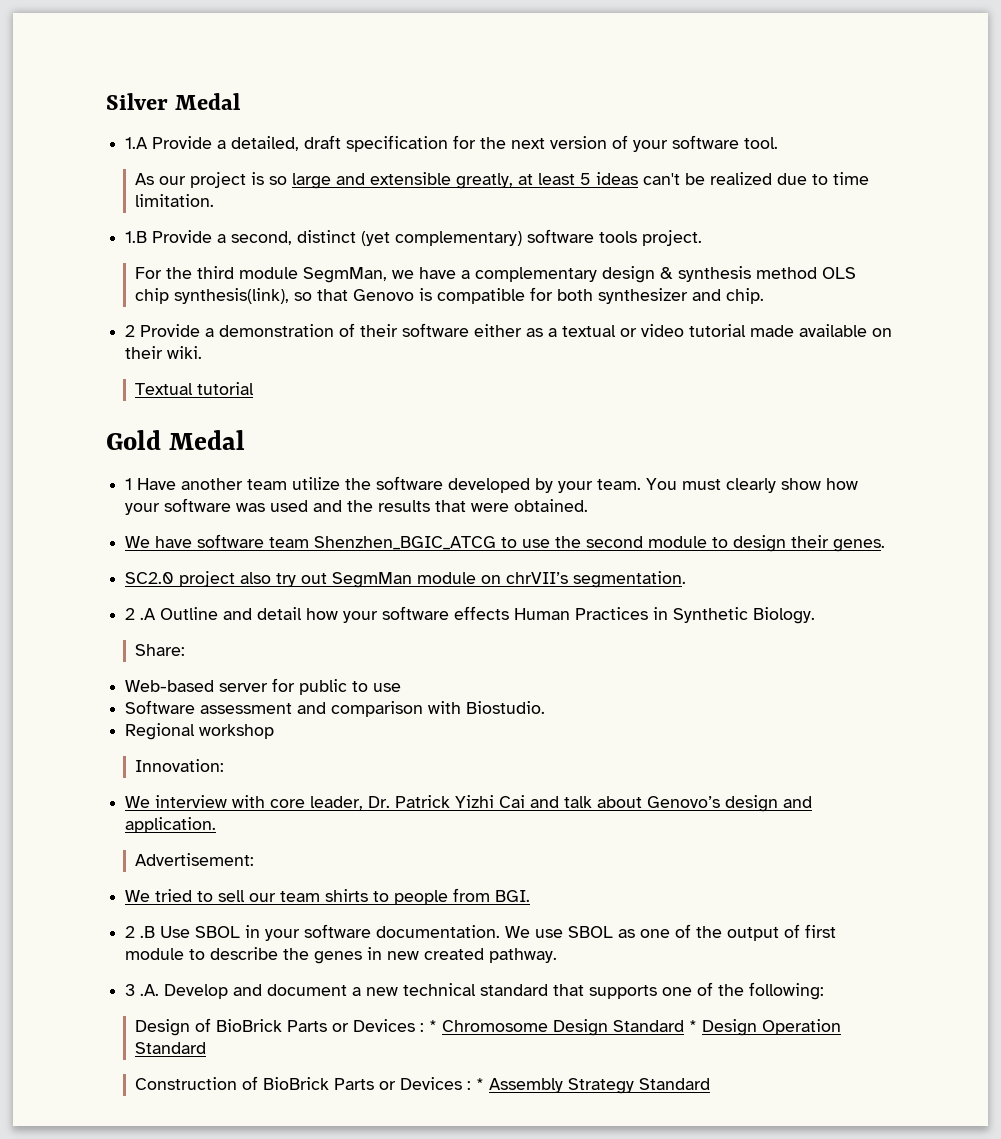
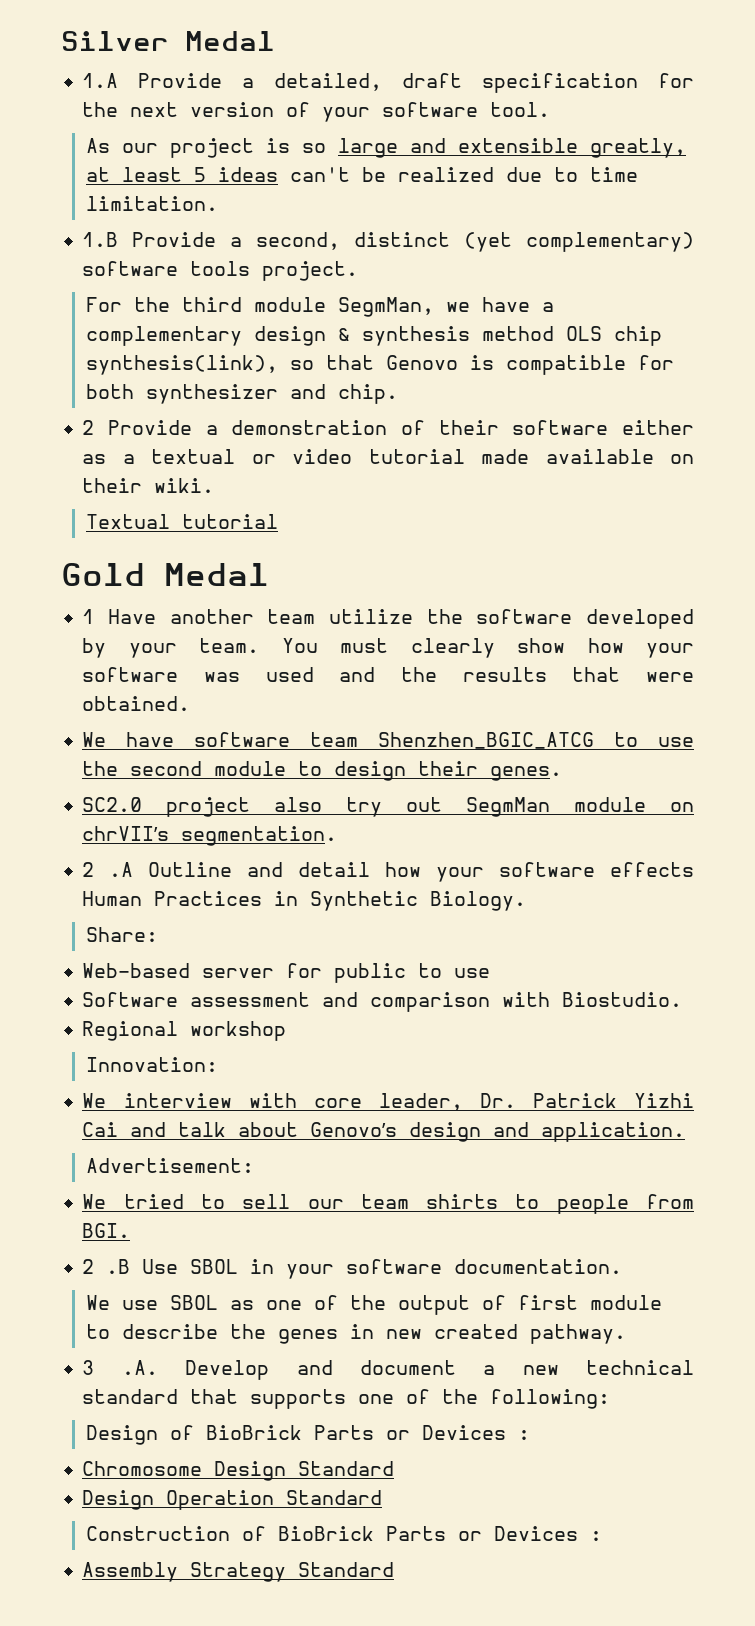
(501, 931) none -> (623, 1266) //
[429,1020,438,1032] * -> (530, 1435) //
[689,1020,698,1032] * -> (395, 1468) //
[476,1078,485,1090] * -> (602, 1536) //

